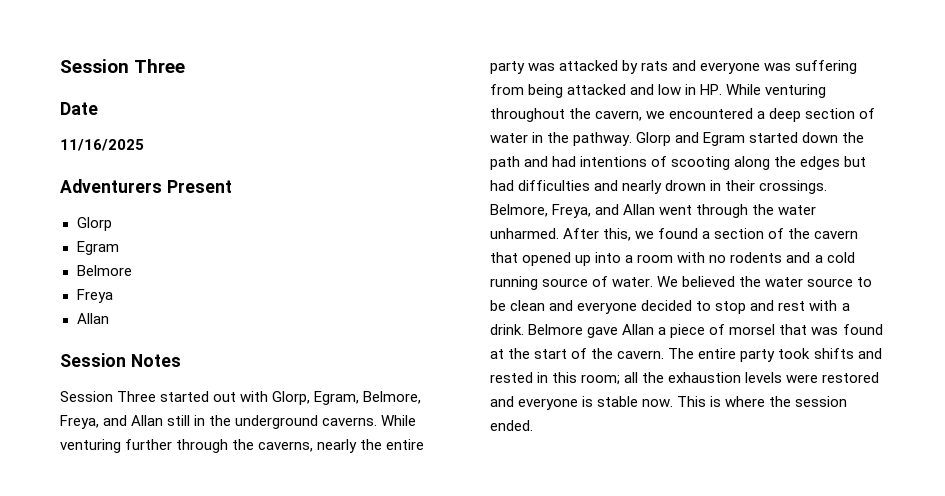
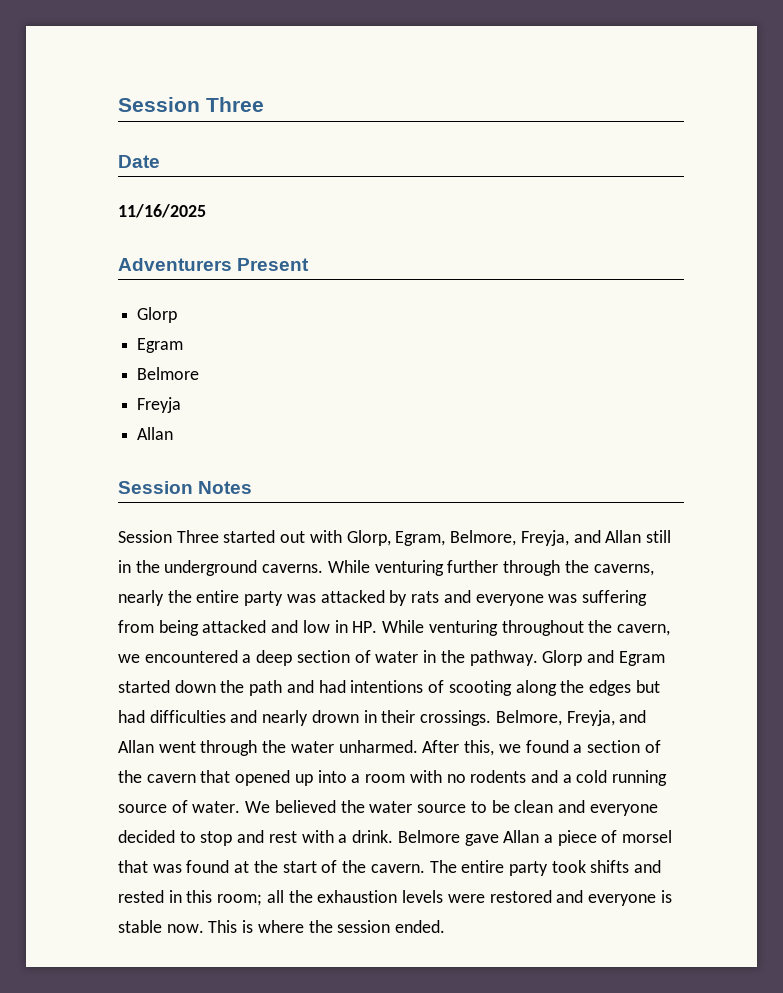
[76,289,113,303] Freya -> [137,397,182,413] Freyja
[60,415,99,429] Freya, -> [520,530,569,546] Freyja,
[552,204,592,218] Freya, -> [566,710,615,726] Freyja,

